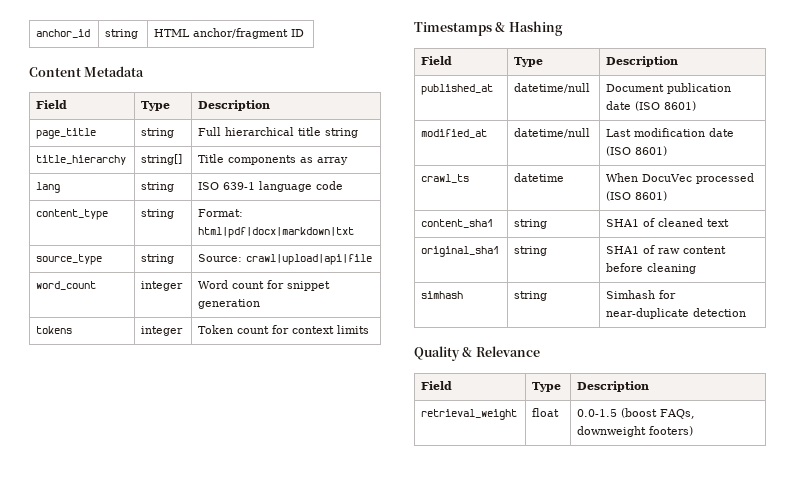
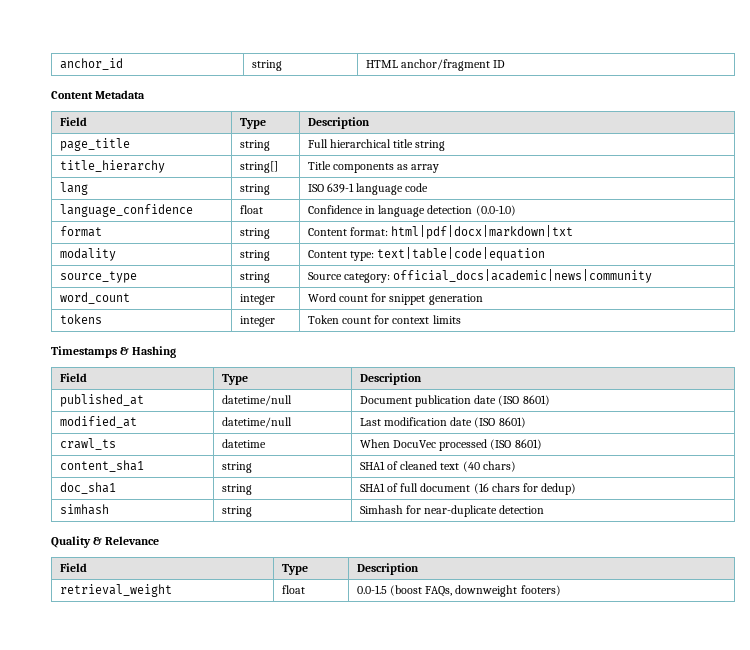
[36,209,109,220] [141,209,175,219] [198,209,244,217] content_type | string | Format: -> [59,204,193,217] [239,205,263,214] [307,205,516,217] [59,226,102,237] [239,228,270,239] [307,227,389,236] language_confidence | float | Confidence in language detection (0.0-1.0) // format | string | Content format:
(355, 232) none -> [59,248,116,261] [239,250,270,261] [307,247,546,261] // modality | string | Content type: text|table|code|equation
[198,254,373,265] Source: crawl|upload|api|file -> [307,269,653,283] Source category: official_docs|academic|news|community
[421,246,500,257] [514,246,548,256] [606,245,727,254] [606,263,697,274] // original_sha1 | string | SHA1 of raw content before cleaning -> [462,461,516,472] [59,482,116,494] [221,484,252,495] [359,483,577,495] (40 chars) // doc_sha1 | string | SHA1 of full document (16 chars for dedup)

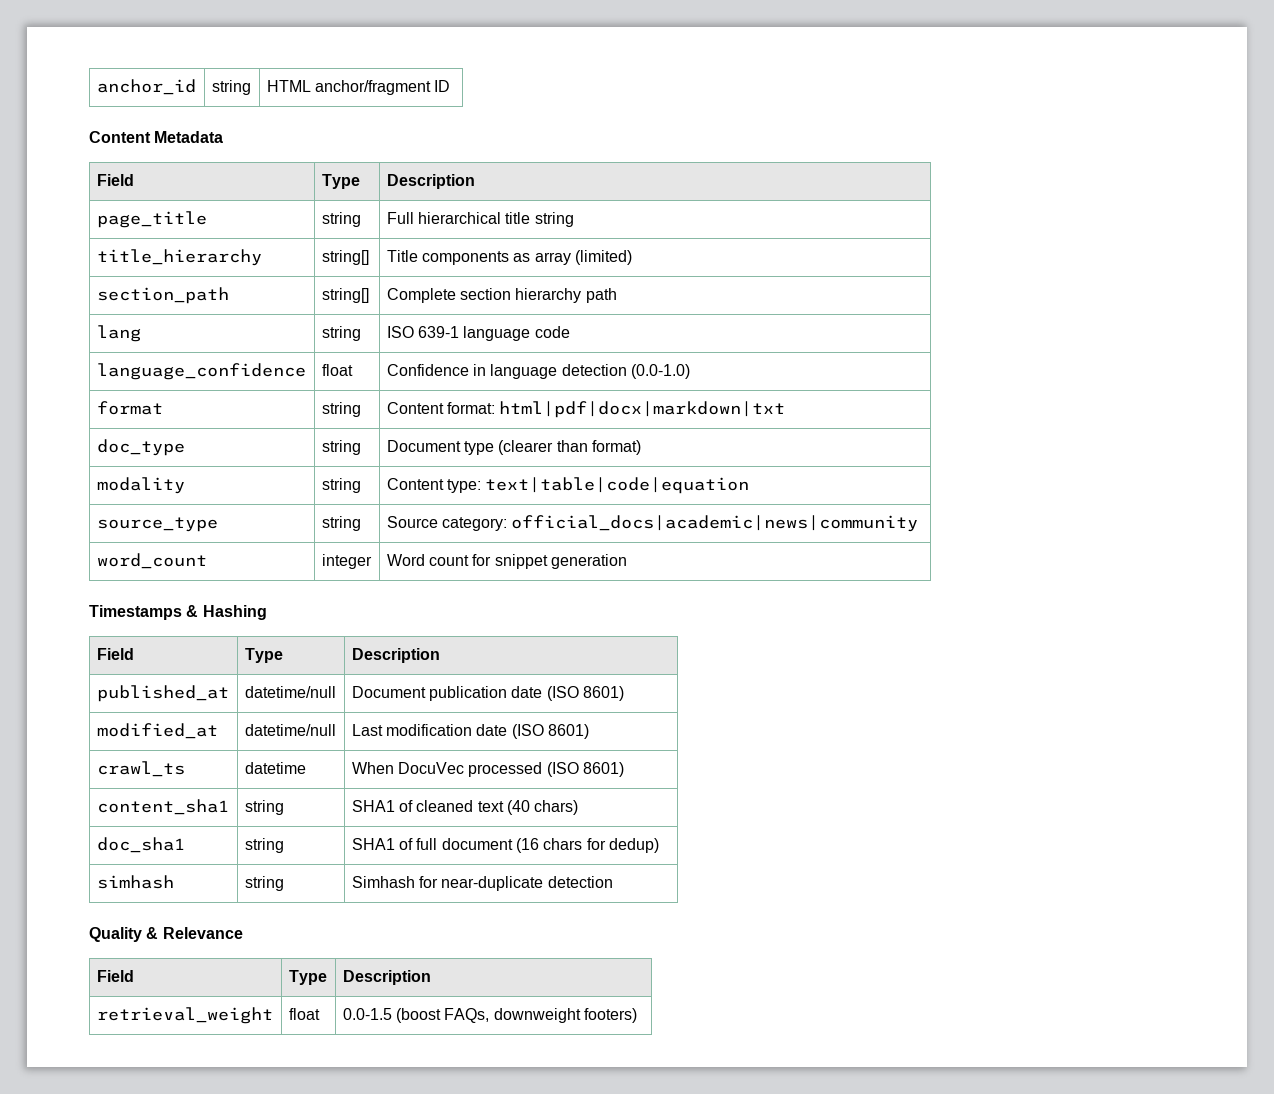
(440, 168) none -> [574,250,632,265] [96,287,229,304] [321,288,369,303] [386,288,617,303] (limited) // section_path | string[] | Complete section hierarchy path
(574, 232) none -> [96,439,185,456] [321,440,361,455] [386,440,641,455] // doc_type | string | Document type (clearer than format)
[59,314,102,324] [239,316,275,327] [307,315,461,324] // tokens | integer | Token count for context limits -> (627, 561) none

